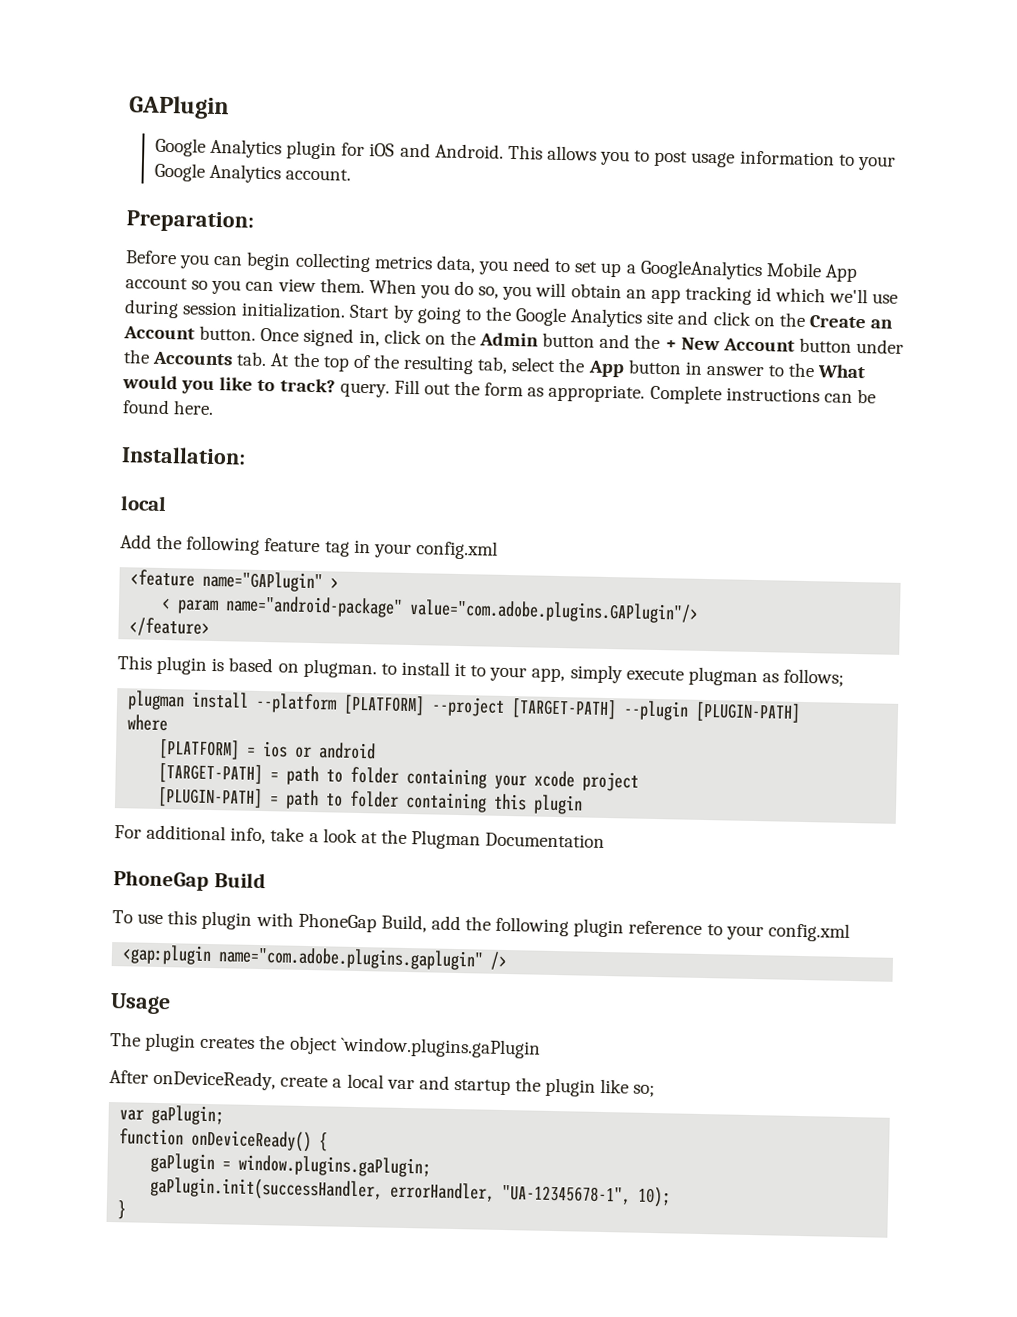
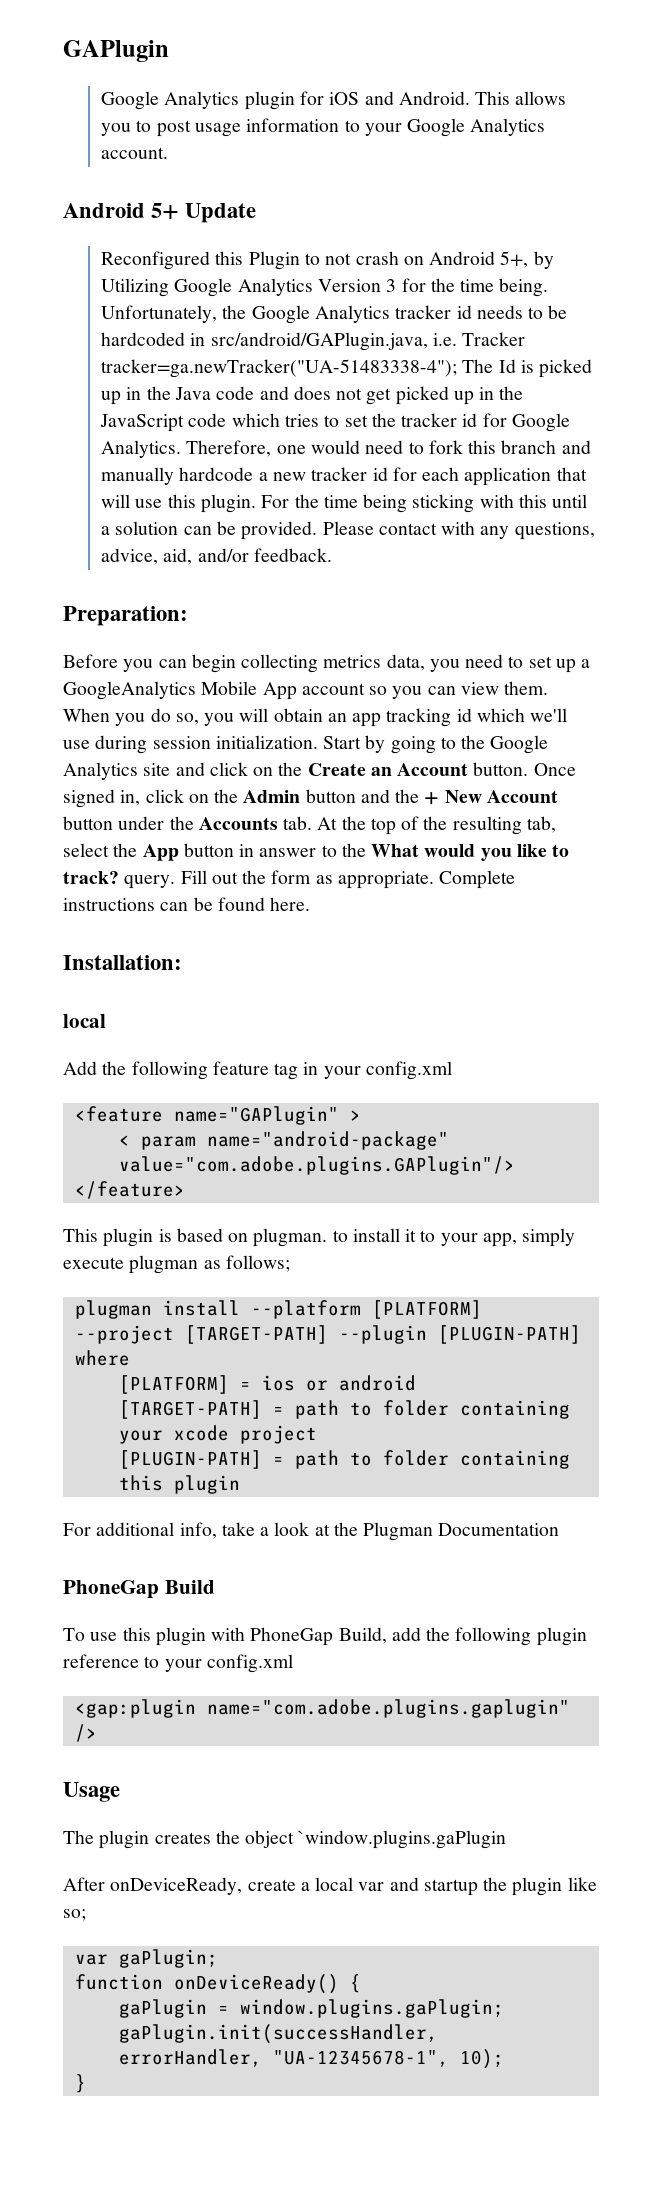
(352, 174) none -> [63,203,257,223] [101,251,554,270] [101,278,549,297] [101,305,568,324] [101,332,526,351] [101,359,593,378] [101,386,524,405] [100,413,570,432] [101,440,591,458] [101,467,587,486] [101,494,588,513] [101,521,595,540] [101,548,333,565] // Android 5+ Update // Reconfigured this Plugin to not crash on Android 5+, by Utilizing Google Analytics Version 3 for the time being. Unfortunately, the Google Analytics tracker id needs to be hardcoded in src/android/GAPlugin.java, i.e. Tracker tracker=ga.newTracker("UA-51483338-4"); The Id is picked up in the Java code and does not get picked up in the JavaScript code which tries to set the tracker id for Google Analytics. Therefore, one would need to fork this branch and manually hardcode a new tracker id for each application that will use this plugin. For the time being sticking with this until a solution can be provided. Please contact with any questions, advice, aid, and/or feedback.

